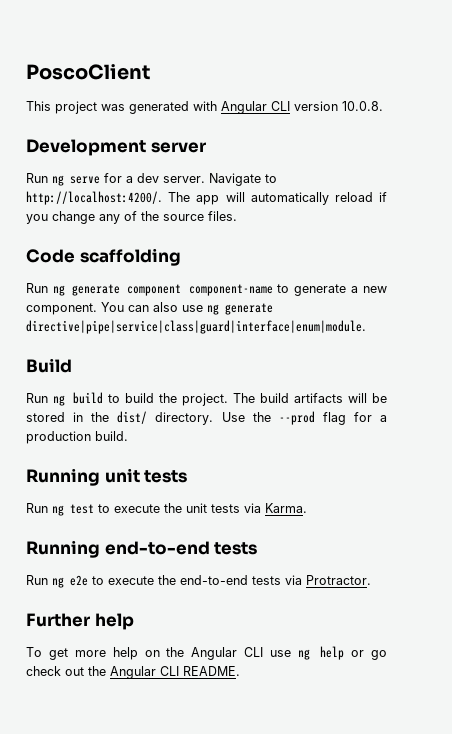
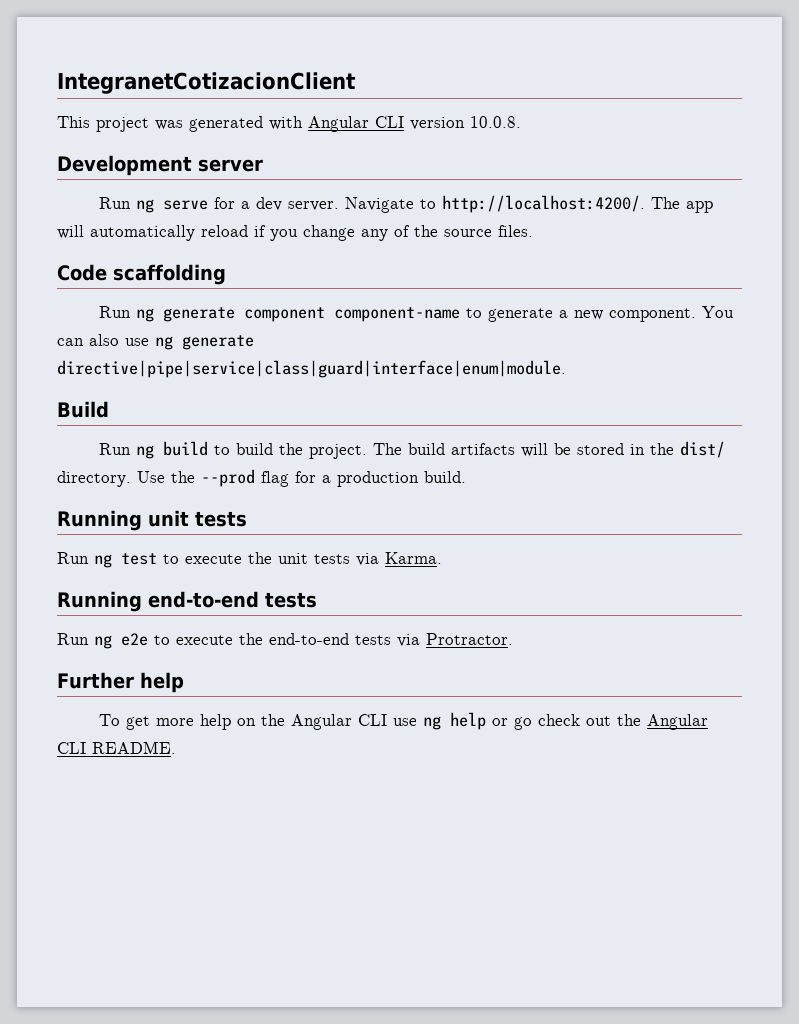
[26,64,150,80] PoscoClient -> [57,72,356,94] IntegranetCotizacionClient

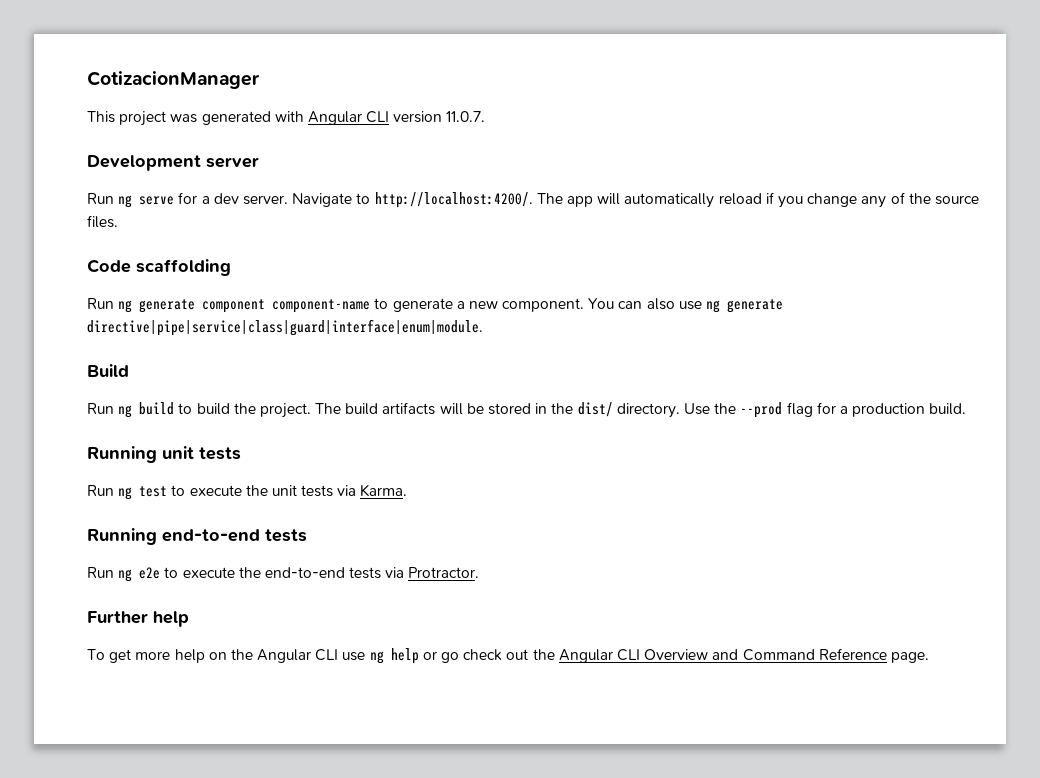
[57,72,356,94] IntegranetCotizacionClient -> [87,71,260,89] CotizacionManager
[470,116,521,128] 10.0.8. -> [446,111,486,122] 11.0.7.
[92,741,176,754] README. -> [644,648,929,663] Overview and Command Reference page.

